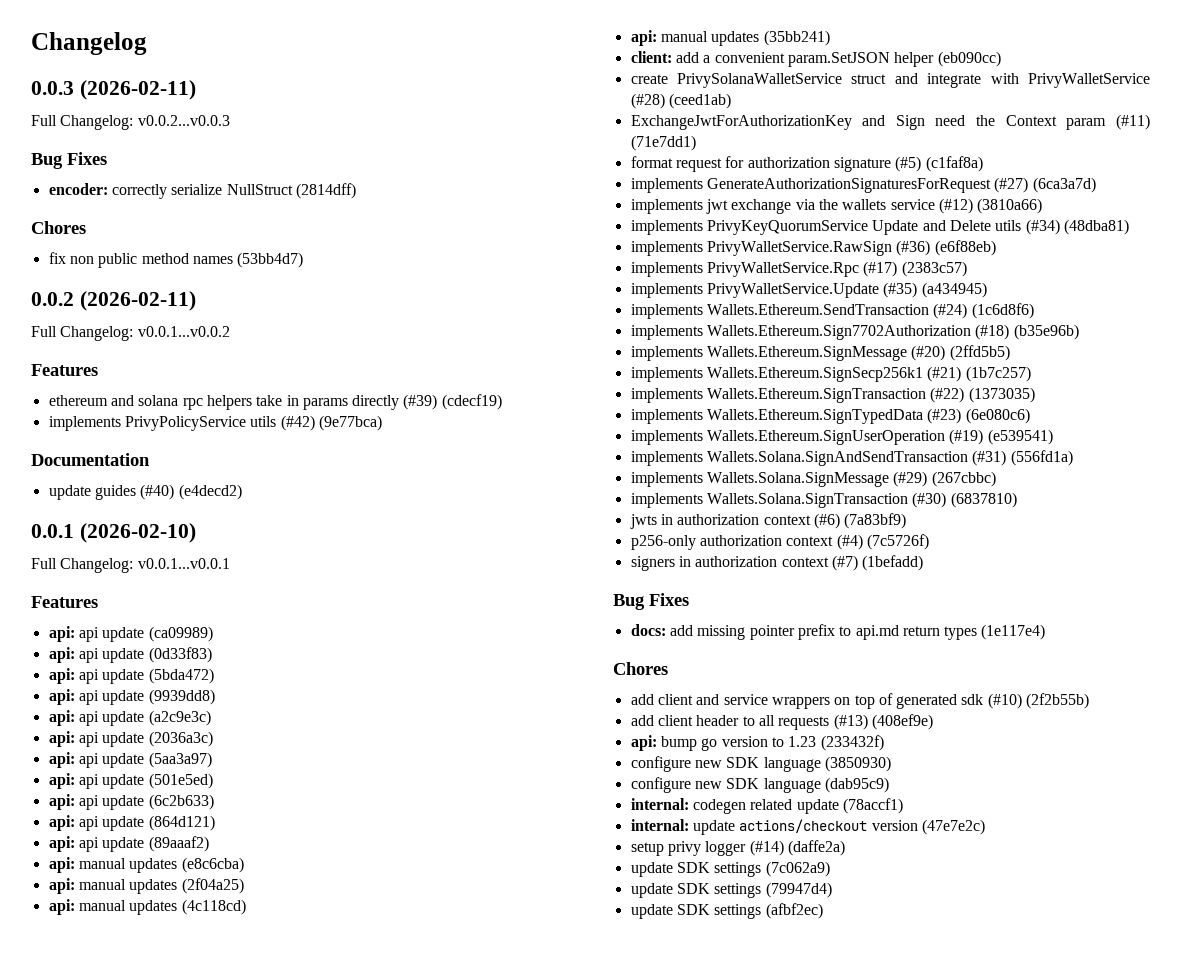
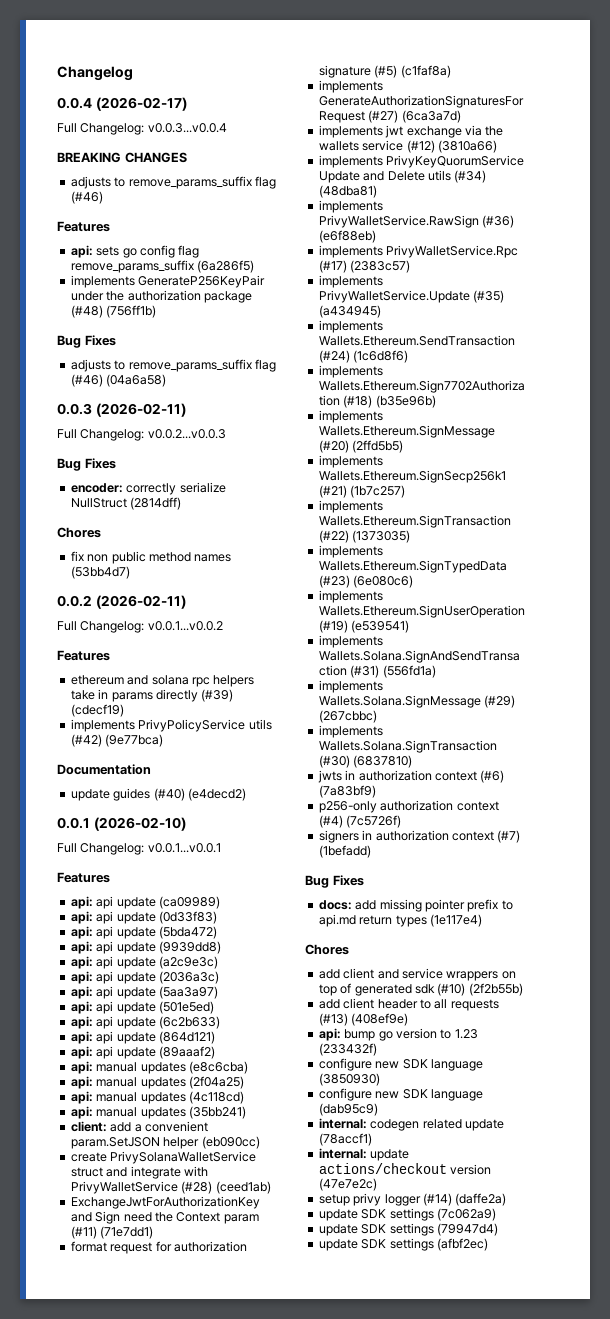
(147, 43) none -> [57,97,187,111] [57,123,227,135] [57,152,187,163] [70,176,276,189] [70,191,103,204] [57,221,110,232] [70,245,200,258] [70,260,255,273] [70,275,266,288] [70,290,252,303] [70,305,157,318] [57,335,116,348] [70,359,276,372] [70,374,167,387] // 0.0.4 (2026-02-17) // Full Changelog: v0.0.3...v0.0.4 // BREAKING CHANGES // adjusts to remove_params_suffix flag (#46) // Features // api: sets go config flag remove_params_suffix (6a286f5) // implements GenerateP256KeyPair under the authorization package (#48) (756ff1b) // Bug Fixes // adjusts to remove_params_suffix flag (#46) (04a6a58)

